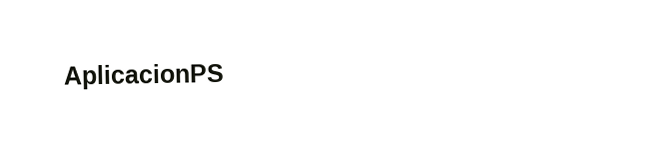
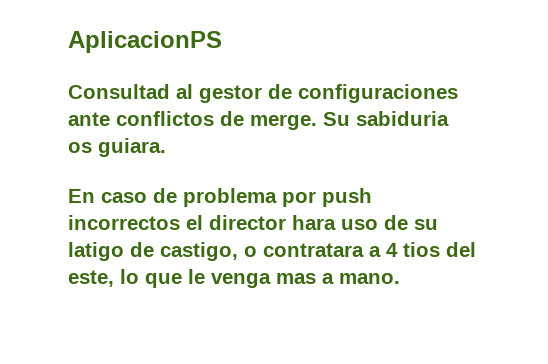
(225, 76) none -> [68,84,458,103] [68,111,449,130] [68,138,166,157] [68,188,372,207] [68,215,438,230] [68,242,476,261] [68,269,400,288] // Consultad al gestor de configuraciones ante conflictos de merge. Su sabiduria os guiara. // En caso de problema por push incorrectos el director hara uso de su latigo de castigo, o contratara a 4 tios del este, lo que le venga mas a mano.

